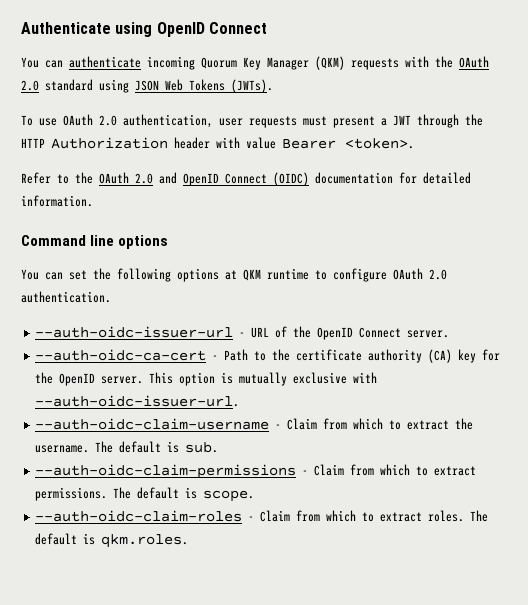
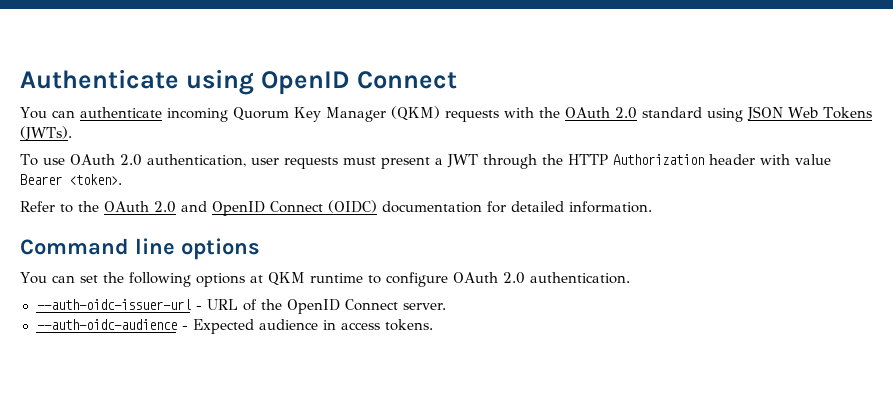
[35,349,501,363] [35,372,378,386] [35,395,240,407] [35,418,474,430] [35,441,219,453] [35,464,477,479] [35,487,255,502] [35,510,489,522] [35,533,189,548] --auth-oidc-ca-cert - Path to the certificate authority (CA) key for the OpenID server. This option is mutually exclusive with --auth-oidc-issuer-url. // --auth-oidc-claim-username - Claim from which to extract the username. The default is sub. // --auth-oidc-claim-permissions - Claim from which to extract permissions. The default is scope. // --auth-oidc-claim-roles - Claim from which to extract roles. The default is qkm.roles. -> [36,319,433,334] --auth-oidc-audience - Expected audience in access tokens.

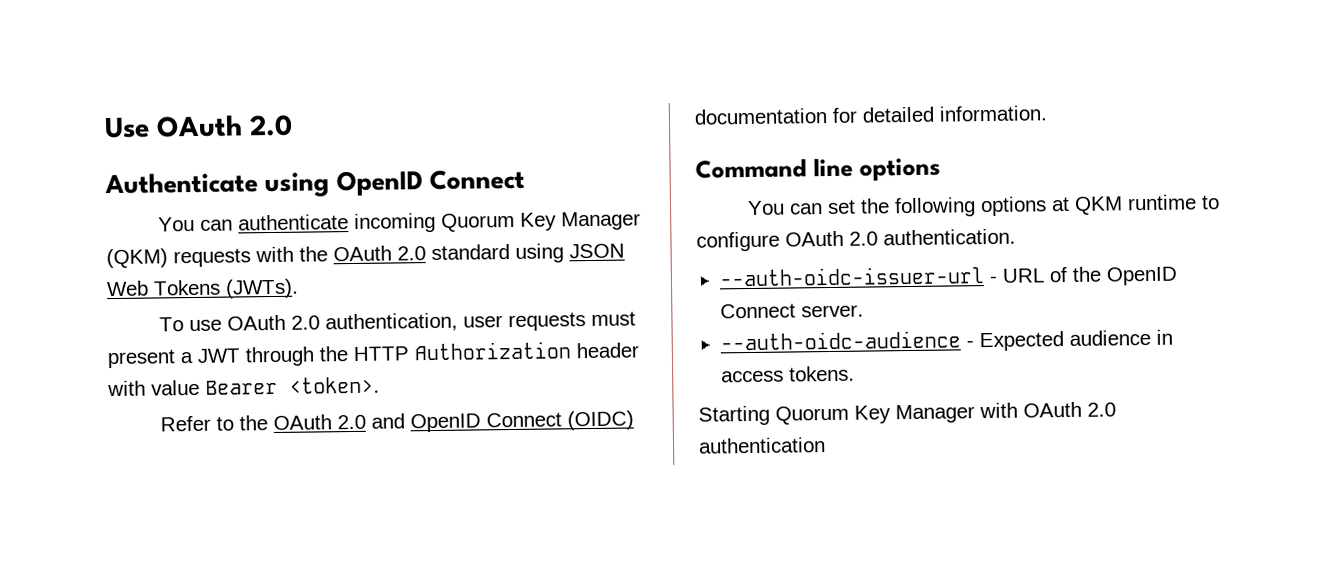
(20, 79) none -> [104,114,293,139] Use OAuth 2.0 //
(433, 325) none -> [698,401,1116,426] [698,437,826,454] // Starting Quorum Key Manager with OAuth 2.0 authentication

